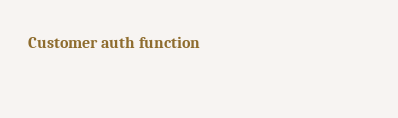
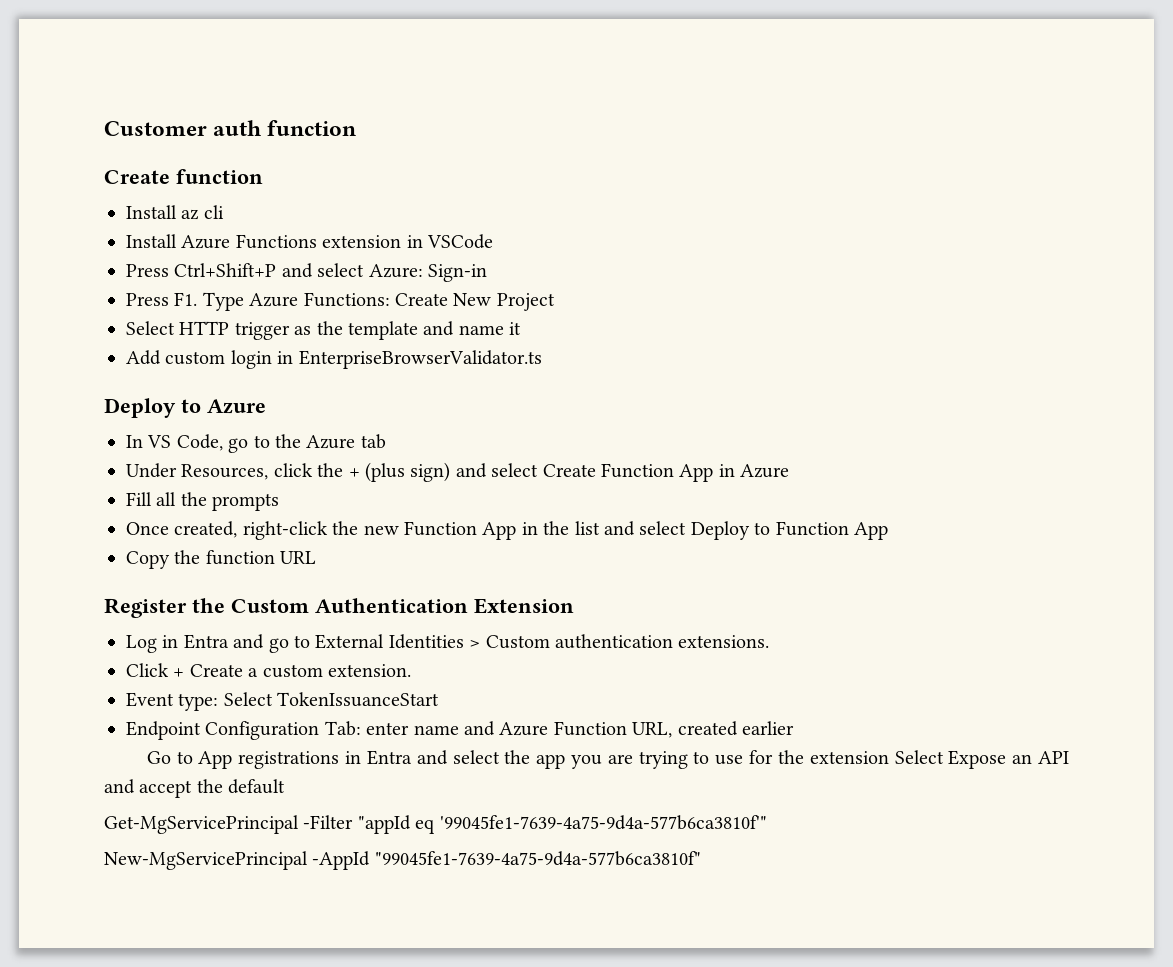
(201, 42) none -> [104,169,263,184] [126,205,224,220] [126,234,493,249] [126,263,487,282] [126,292,555,311] [126,321,522,340] [126,350,542,369] [104,398,266,418] [126,434,386,453] [126,462,790,482] [126,492,280,511] [126,521,888,540] [126,550,317,569] [104,598,574,618] [126,634,770,653] [126,663,411,678] [126,692,440,711] [126,721,794,740] [146,750,1070,769] [104,779,286,798] [104,815,767,834] [104,851,701,870] // Create function // Install az cli // Install Azure Functions extension in VSCode // Press Ctrl+Shift+P and select Azure: Sign-in // Press F1. Type Azure Functions: Create New Project // Select HTTP trigger as the template and name it // Add custom login in EnterpriseBrowserValidator.ts // Deploy to Azure // In VS Code, go to the Azure tab // Under Resources, click the + (plus sign) and select Create Function App in Azure // Fill all the prompts // Once created, right-click the new Function App in the list and select Deploy to Function App // Copy the function URL // Register the Custom Authentication Extension // Log in Entra and go to External Identities > Custom authentication extensions. // Click + Create a custom extension. // Event type: Select TokenIssuanceStart // Endpoint Configuration Tab: enter name and Azure Function URL, created earlier // Go to App registrations in Entra and select the app you are trying to use for the extension Select Expose an API and accept the default // Get-MgServicePrincipal -Filter "appId eq '99045fe1-7639-4a75-9d4a-577b6ca3810f'" // New-MgServicePrincipal -AppId "99045fe1-7639-4a75-9d4a-577b6ca3810f"

